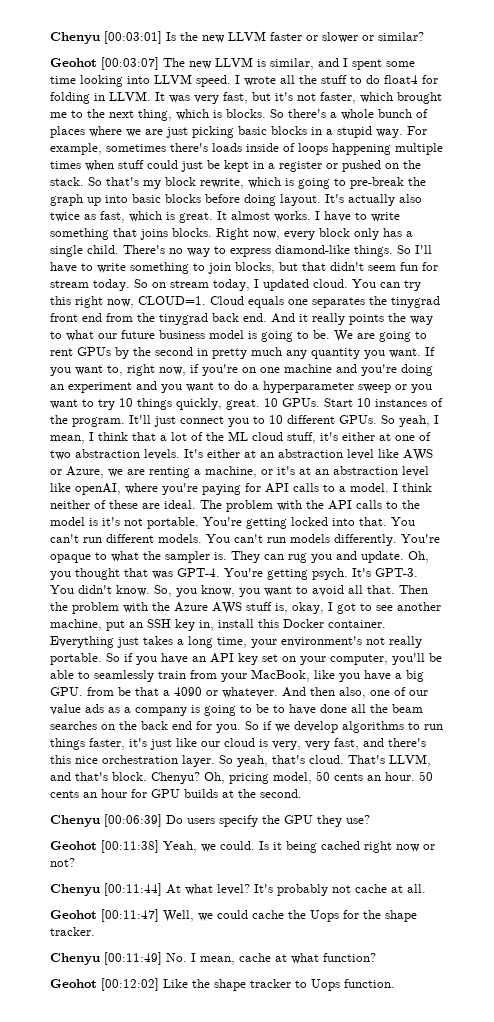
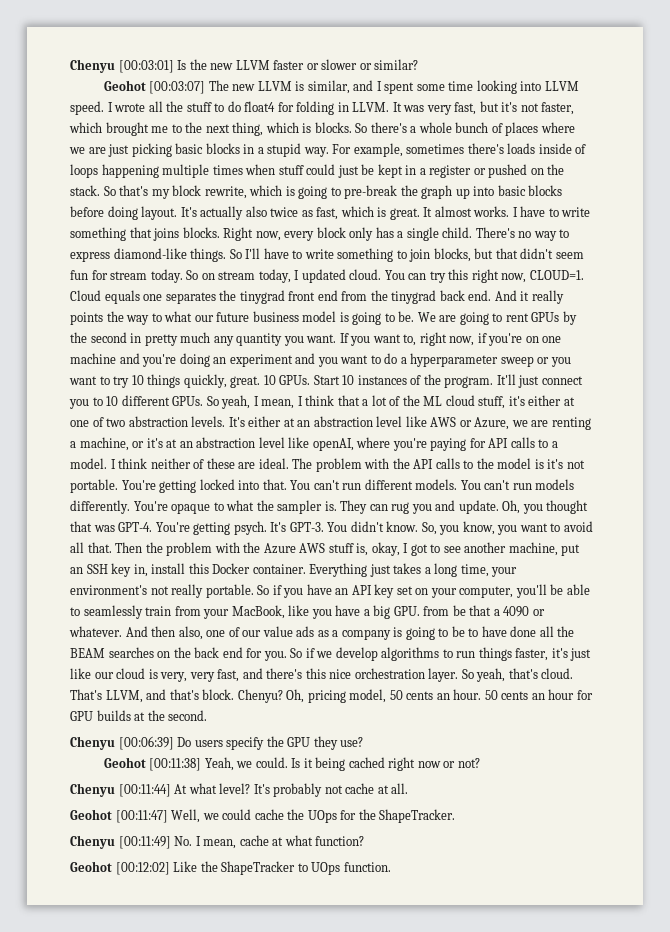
[392,704,423,713] beam -> [70,648,105,658] BEAM
[310,910,339,922] Uops -> [307,810,337,823] UOps
[385,910,417,922] [50,927,95,936] shape tracker. -> [379,809,456,823] ShapeTracker.
[214,979,340,991] shape tracker to Uops -> [221,861,341,875] ShapeTracker to UOps

